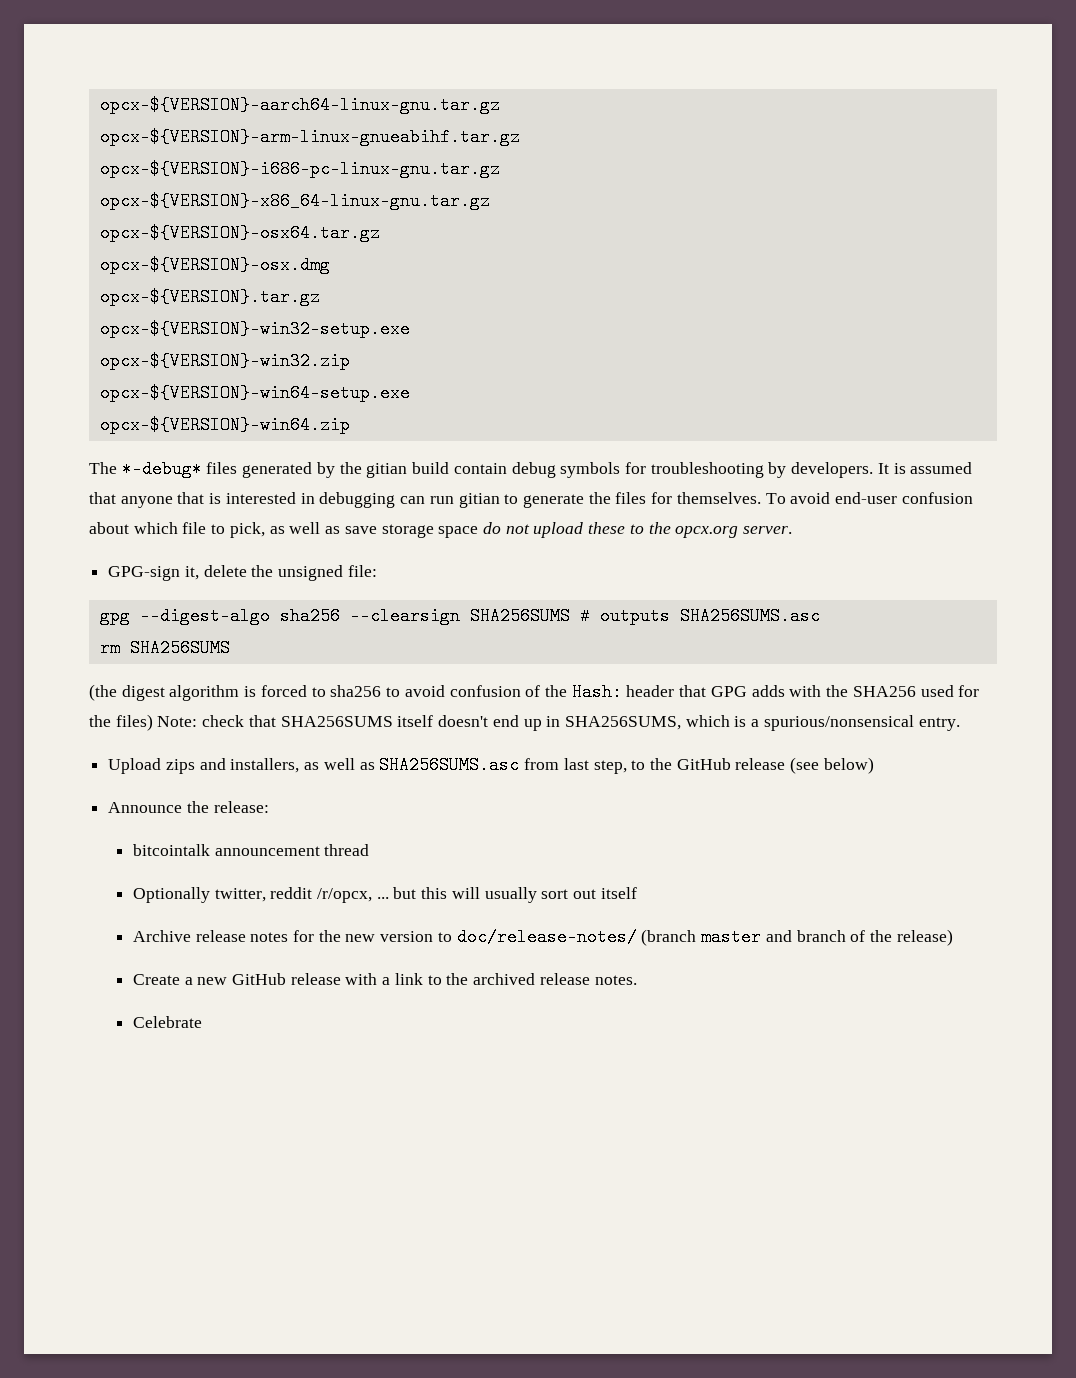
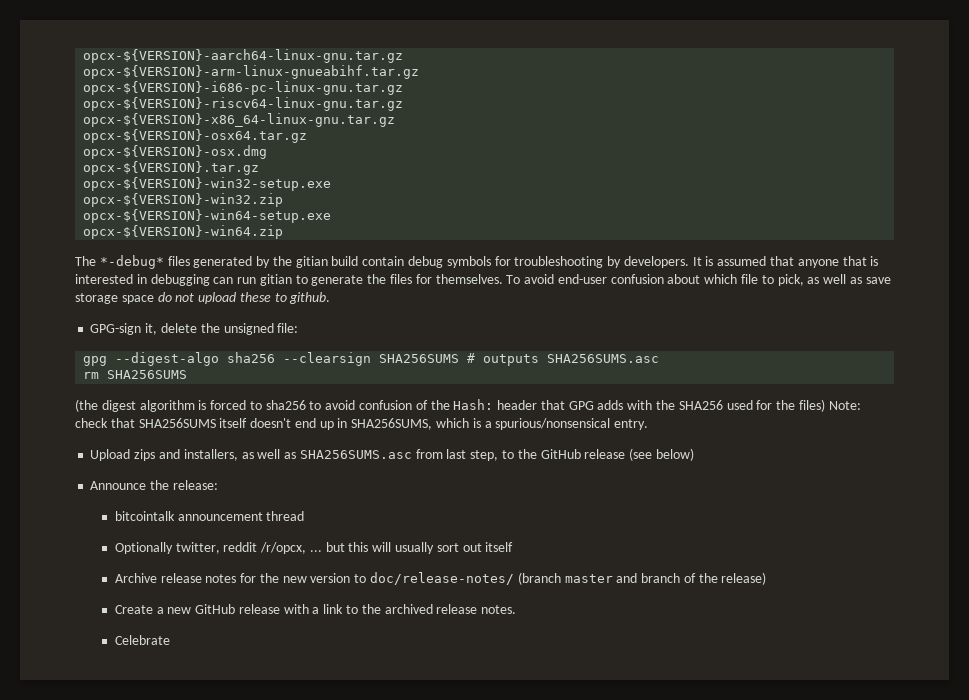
(500, 169) none -> [83,97,404,111] // opcx-${VERSION}-riscv64-linux-gnu.tar.gz
[648,522,793,538] the opcx.org server. -> [289,292,331,304] github.

